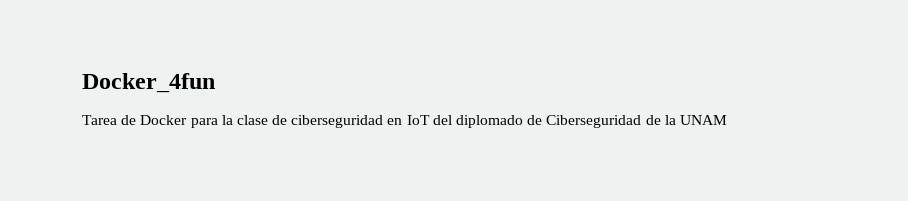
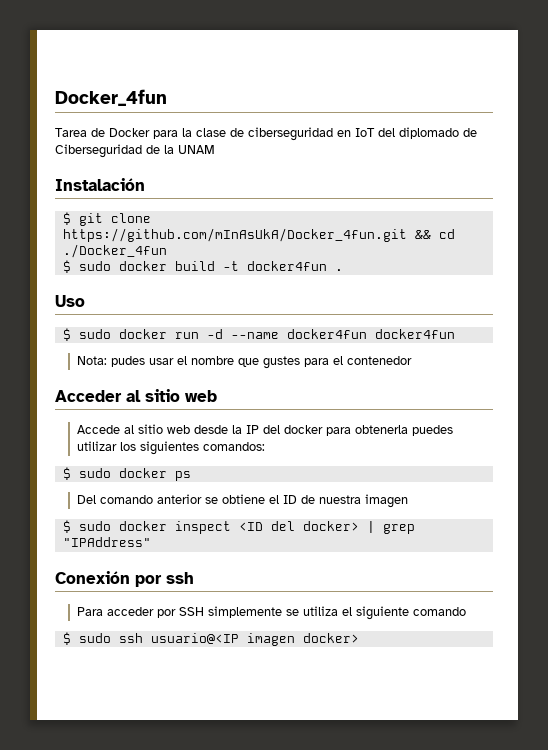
(727, 120) none -> [55,178,145,191] [62,212,151,226] [62,228,455,242] [62,244,167,258] [62,260,343,273] [55,295,85,307] [62,328,455,341] [77,356,413,369] [55,389,217,402] [77,424,454,436] [77,441,266,455] [62,467,191,481] [77,494,409,508] [62,520,415,534] [62,537,151,547] [55,571,194,587] [77,606,467,620] [62,632,359,646] // Instalación // $ git clone https://github.com/mInAsUkA/Docker_4fun.git && cd ./Docker_4fun // $ sudo docker build -t docker4fun . // Uso // $ sudo docker run -d --name docker4fun docker4fun // Nota: pudes usar el nombre que gustes para el contenedor // Acceder al sitio web // Accede al sitio web desde la IP del docker para obtenerla puedes utilizar los siguientes comandos: // $ sudo docker ps // Del comando anterior se obtiene el ID de nuestra imagen // $ sudo docker inspect <ID del docker> | grep "IPAddress" // Conexión por ssh // Para acceder por SSH simplemente se utiliza el siguiente comando // $ sudo ssh usuario@<IP imagen docker>

